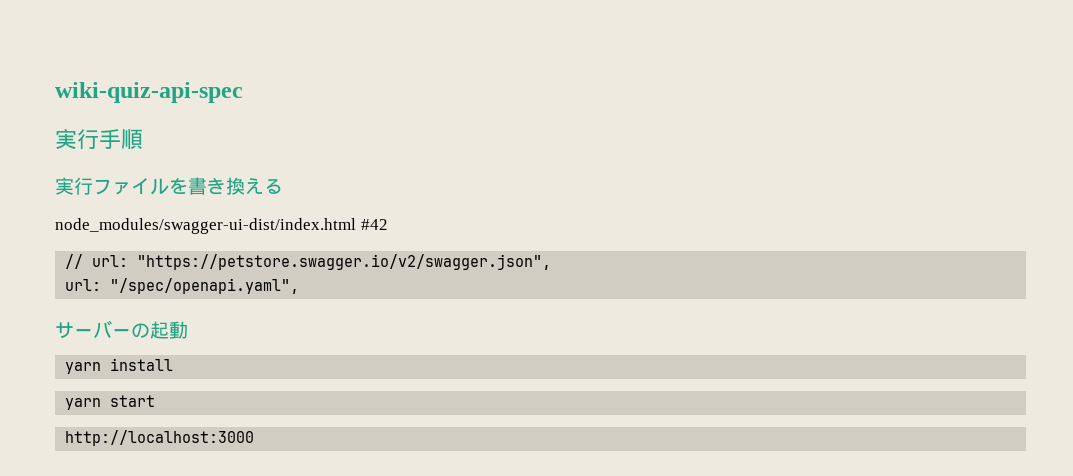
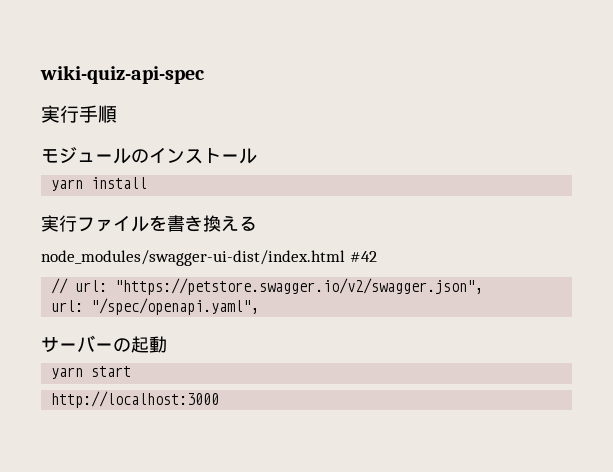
(143, 139) none -> [41,147,257,164] [51,177,148,191] // モジュールのインストール // yarn install
[65,358,174,374] // yarn install -> (167, 344) none

